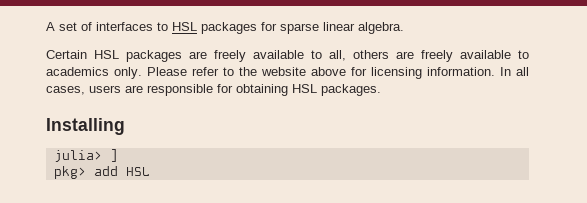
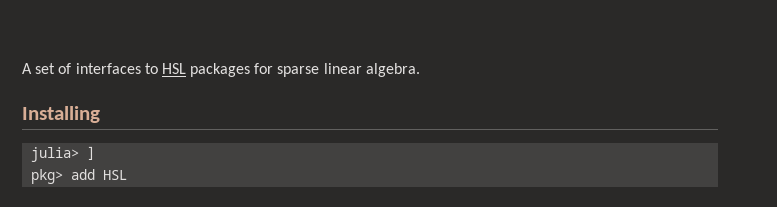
[46,50,529,62] [46,67,529,79] [46,84,381,96] // Certain HSL packages are freely available to all, others are freely available to academics only. Please refer to the website above for licensing information. In all cases, users are responsible for obtaining HSL packages. -> (420, 70) none

